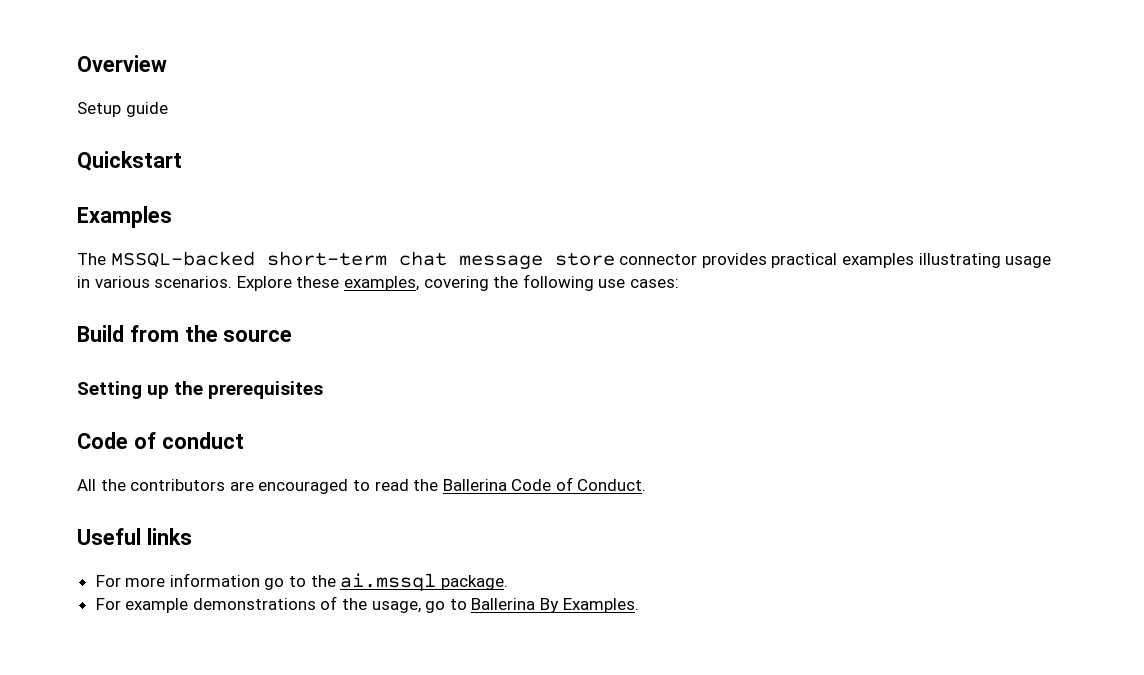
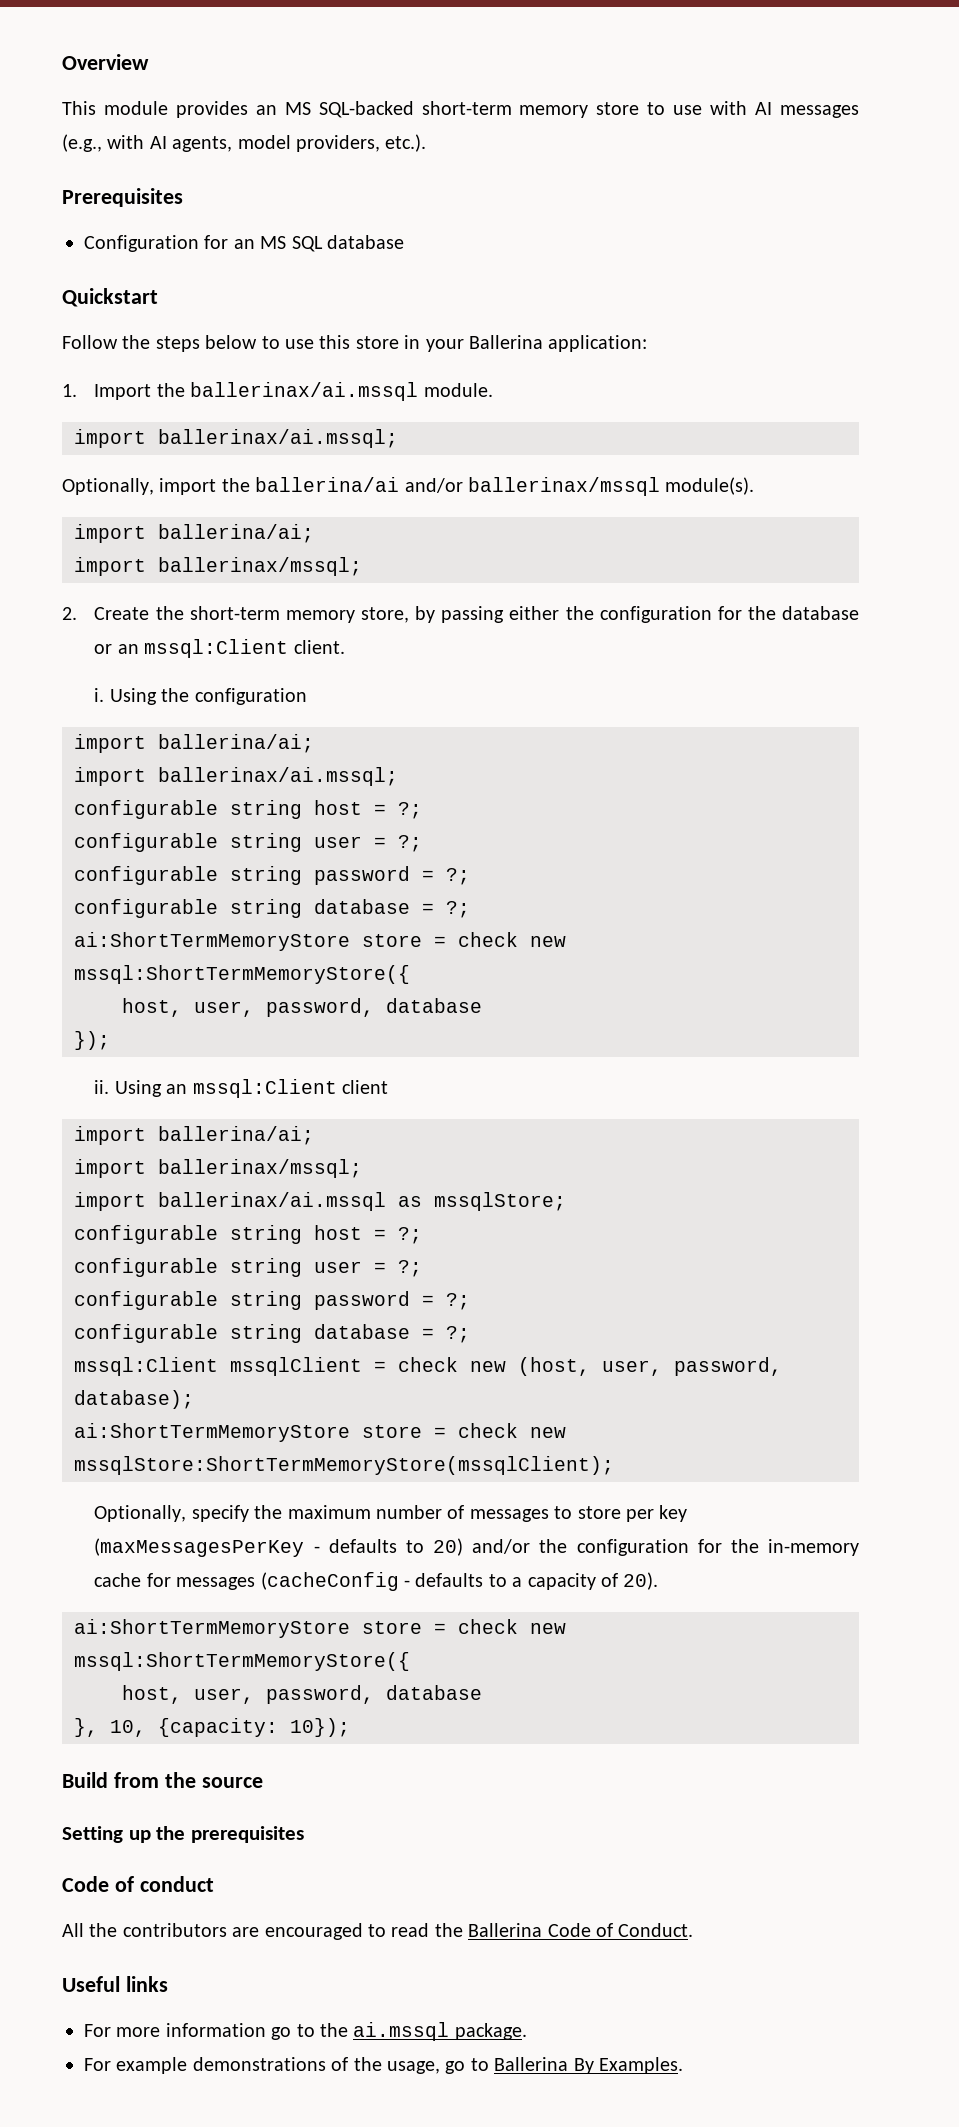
[77,102,168,117] [77,151,182,171] [77,206,172,228] [77,251,1052,270] [77,274,679,291] Setup guide // Quickstart // Examples // The MSSQL-backed short-term chat message store connector provides practical examples illustrating usage in various scenarios. Explore these examples, covering the following use cases: -> [62,101,859,118] [62,134,427,152] [62,188,183,207] [84,235,404,252] [62,288,158,307] [62,335,648,352] [62,382,493,401] [74,429,398,448] [62,477,755,496] [74,524,314,543] [74,557,362,576] [62,606,859,623] [94,639,345,658] [94,688,307,705] [74,734,314,753] [74,767,398,786] [74,800,422,819] [74,833,422,852] [74,866,470,885] [74,899,470,918] [74,932,566,951] [74,965,410,984] [122,998,482,1017] [74,1031,110,1050] [94,1079,389,1098] [74,1126,314,1145] [74,1159,362,1178] [74,1192,566,1211] [74,1225,422,1244] [74,1258,422,1277] [74,1291,470,1310] [74,1324,470,1343] [74,1357,782,1376] [74,1390,194,1409] [74,1423,566,1442] [74,1456,614,1475] [94,1505,688,1522] [94,1538,859,1557] [94,1572,659,1591] [74,1619,566,1638] [74,1652,410,1671] [122,1685,482,1704] [74,1718,350,1737] This module provides an MS SQL-backed short-term memory store to use with AI messages (e.g., with AI agents, model providers, etc.). // Prerequisites // Configuration for an MS SQL database // Quickstart // Follow the steps below to use this store in your Ballerina application: // 1. Import the ballerinax/ai.mssql module. // import ballerinax/ai.mssql; // Optionally, import the ballerina/ai and/or ballerinax/mssql module(s). // import ballerina/ai; // import ballerinax/mssql; // 2. Create the short-term memory store, by passing either the configuration for the database or an mssql:Client client. // i. Using the configuration // import ballerina/ai; // import ballerinax/ai.mssql; // configurable string host = ?; // configurable string user = ?; // configurable string password = ?; // configurable string database = ?; // ai:ShortTermMemoryStore store = check new mssql:ShortTermMemoryStore({ // host, user, password, database // }); // ii. Using an mssql:Client client // import ballerina/ai; // import ballerinax/mssql; // import ballerinax/ai.mssql as mssqlStore; // configurable string host = ?; // configurable string user = ?; // configurable string password = ?; // configurable string database = ?; // mssql:Client mssqlClient = check new (host, user, password, database); // ai:ShortTermMemoryStore store = check new mssqlStore:ShortTermMemoryStore(mssqlClient); // Optionally, specify the maximum number of messages to store per key (maxMessagesPerKey - defaults to 20) and/or the configuration for the in-memory cache for messages (cacheConfig - defaults to a capacity of 20). // ai:ShortTermMemoryStore store = check new mssql:ShortTermMemoryStore({ // host, user, password, database // }, 10, {capacity: 10});

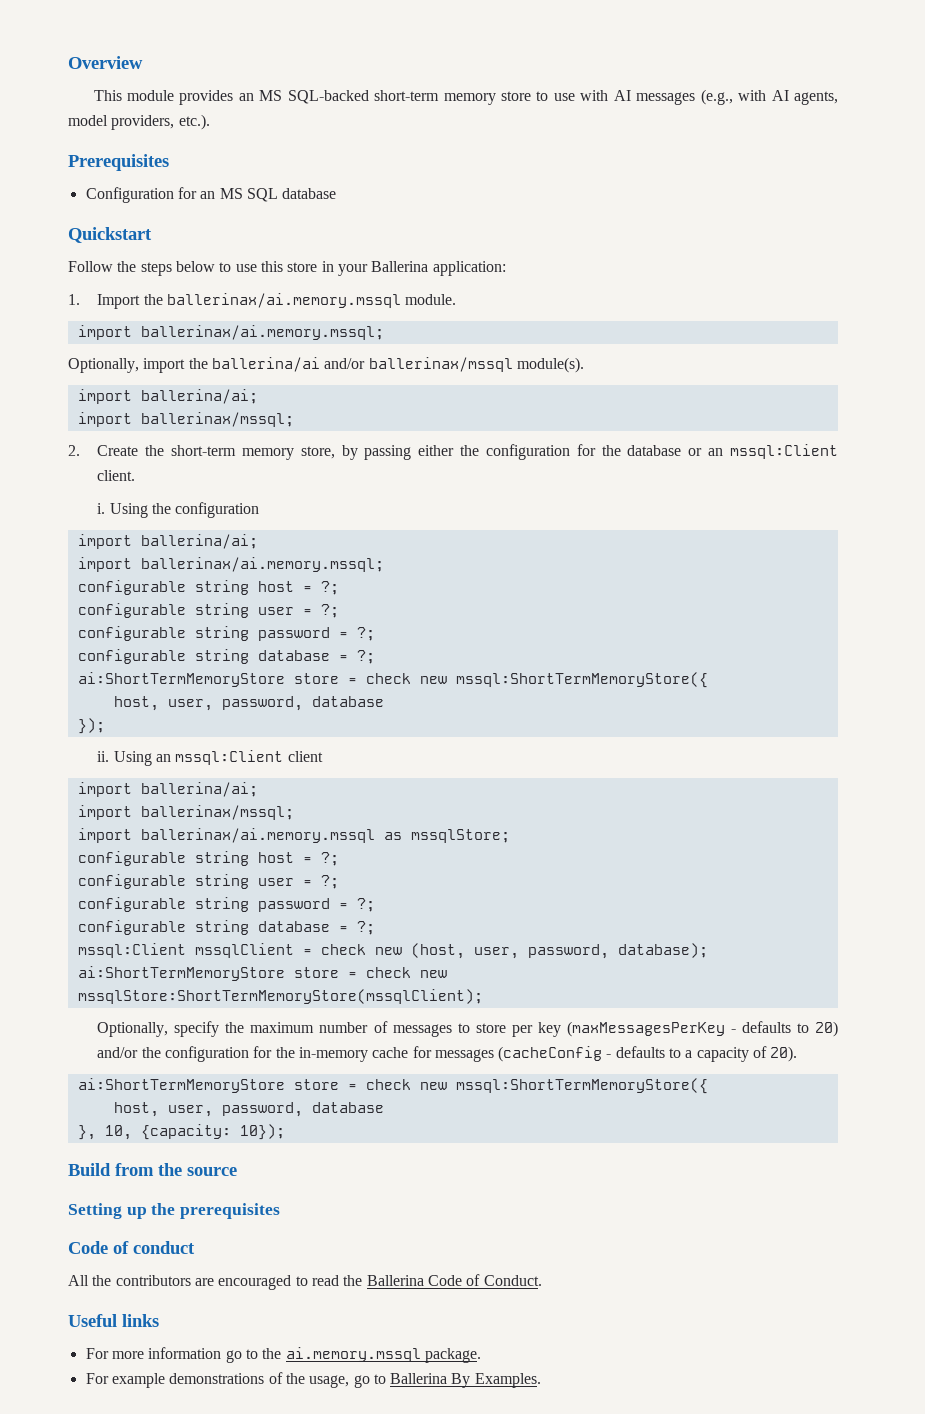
[190,382,419,401] ballerinax/ai.mssql -> [166,293,401,308] ballerinax/ai.memory.mssql
[158,429,398,448] ballerinax/ai.mssql; -> [140,325,384,340] ballerinax/ai.memory.mssql;
[158,767,398,786] ballerinax/ai.mssql; -> [140,557,384,572] ballerinax/ai.memory.mssql;
[158,1192,386,1211] ballerinax/ai.mssql -> [140,828,375,843] ballerinax/ai.memory.mssql
[353,2022,450,2041] ai.mssql -> [285,1347,421,1362] ai.memory.mssql

